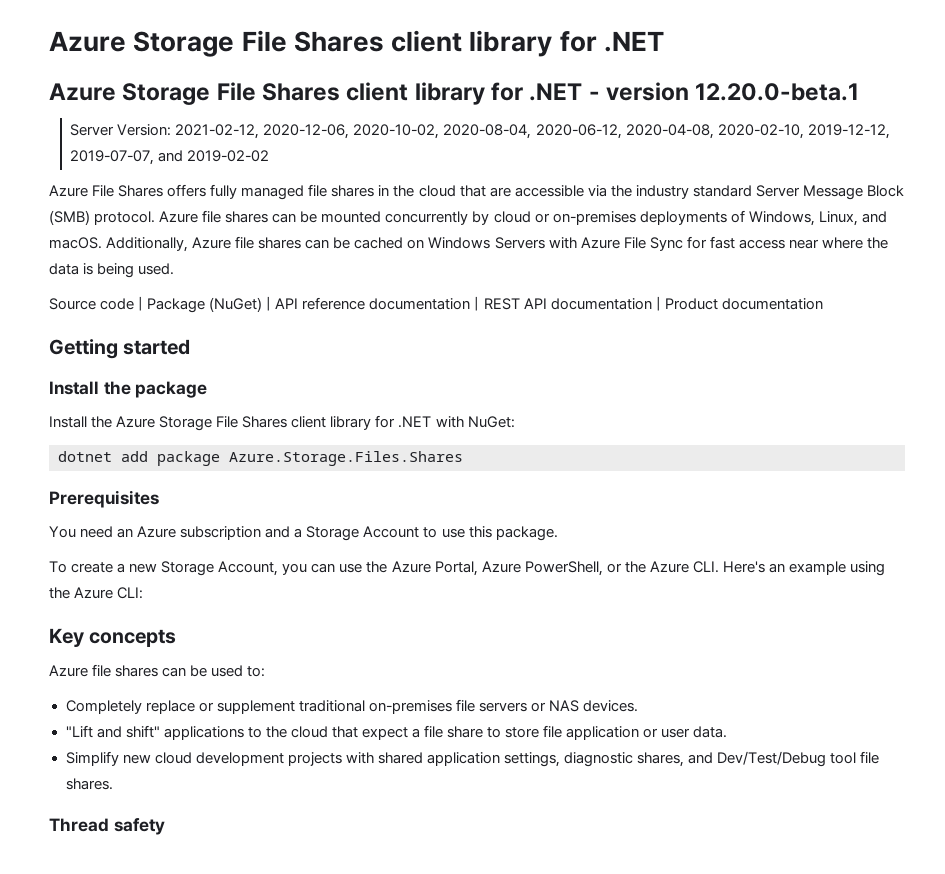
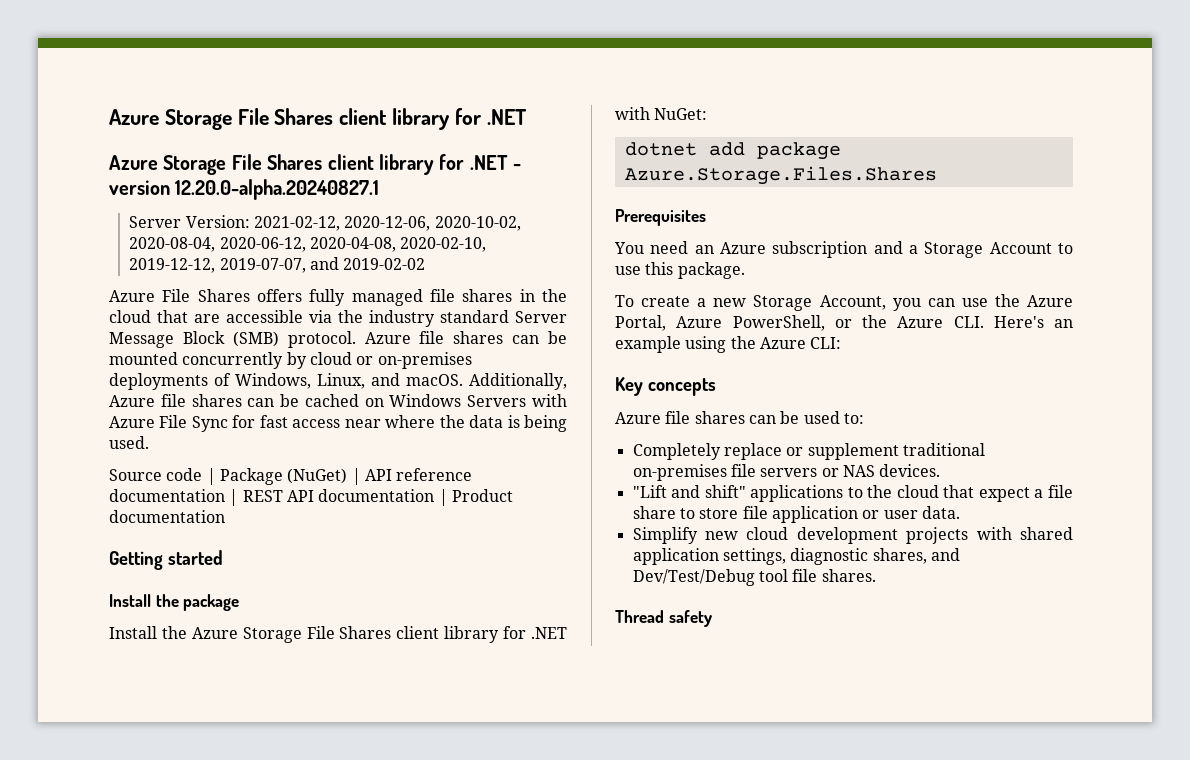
[695,83,860,101] 12.20.0-beta.1 -> [175,179,380,200] 12.20.0-alpha.20240827.1

